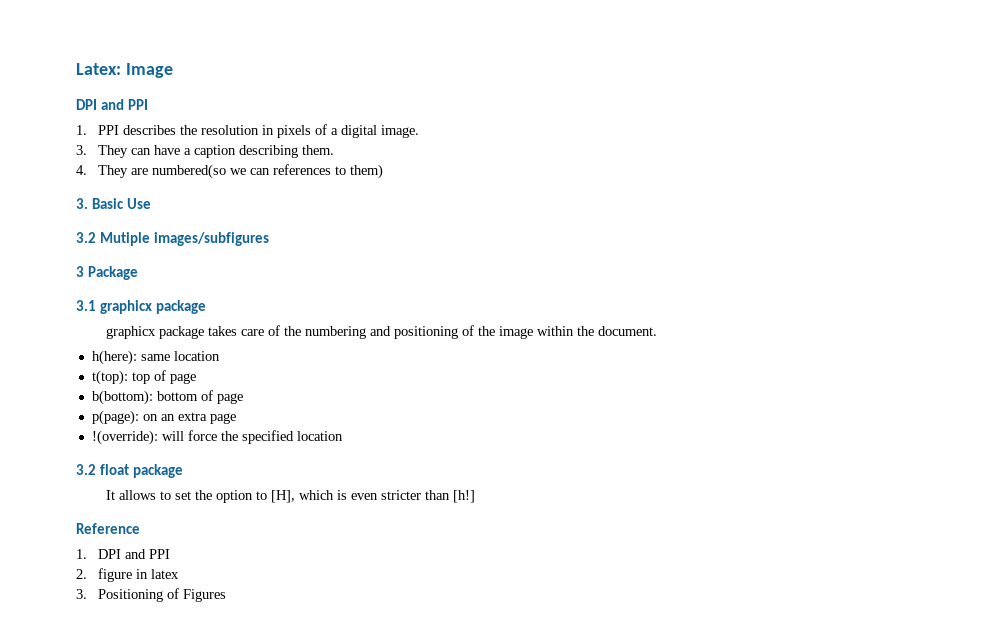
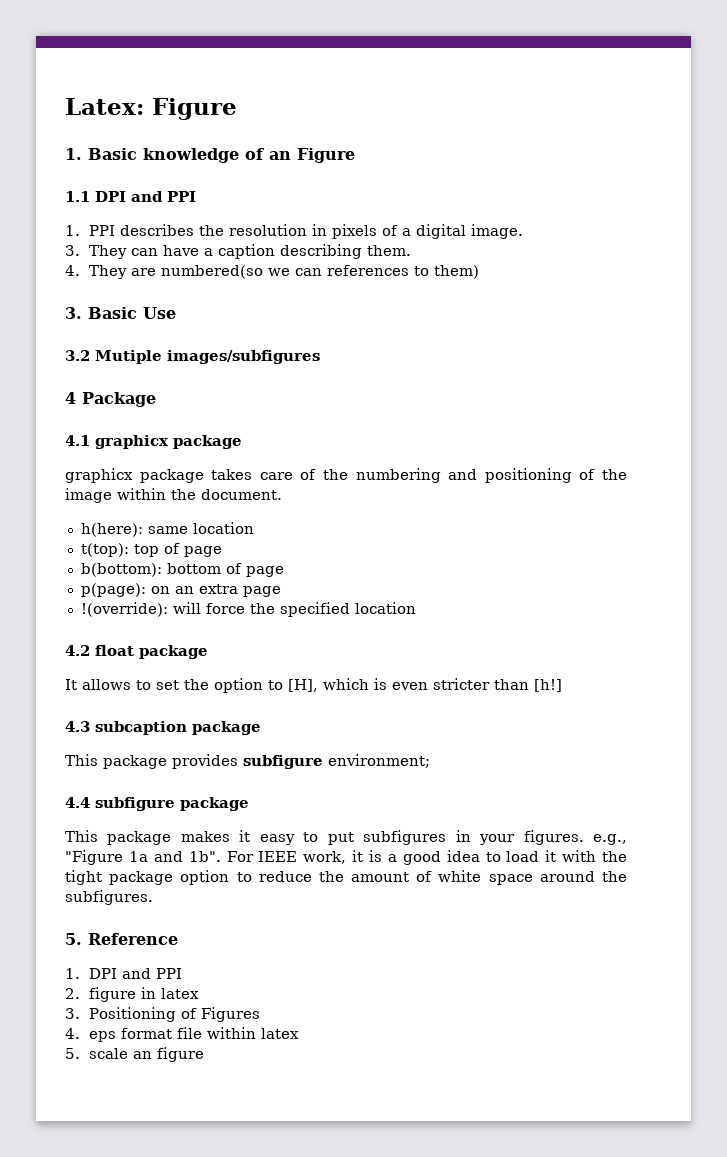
[125,63,173,78] Image // -> [152,98,237,120] [65,148,355,163] [65,191,90,202] Figure // 1. Basic knowledge of an Figure // 1.1
[76,266,84,277] 3 -> [65,392,76,404] 4
[76,300,96,311] 3.1 -> [65,435,90,446] 4.1
[76,464,96,475] 3.2 -> [65,645,90,656] 4.2
(475, 496) none -> [65,721,261,735] [65,754,430,769] [65,797,249,811] [65,830,627,845] [65,850,627,865] [65,870,627,885] [65,890,153,905] [65,933,82,945] 4.3 subcaption package // This package provides subfigure environment; // 4.4 subfigure package // This package makes it easy to put subfigures in your figures. e.g., "Figure 1a and 1b". For IEEE work, it is a good idea to load it with the tight package option to reduce the amount of white space around the subfigures. // 5.
(226, 595) none -> [65,1027,300,1042] [65,1047,205,1062] // 4. eps format file within latex // 5. scale an figure

